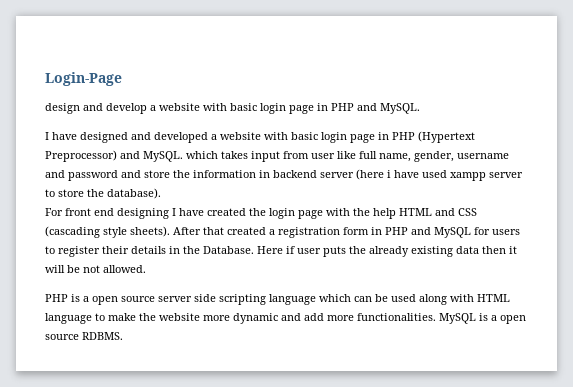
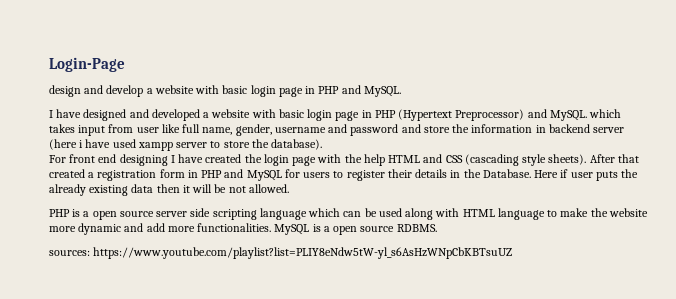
(123, 336) none -> [49,247,513,259] // sources: https://www.youtube.com/playlist?list=PLIY8eNdw5tW-yl_s6AsHzWNpCbKBTsuUZ

